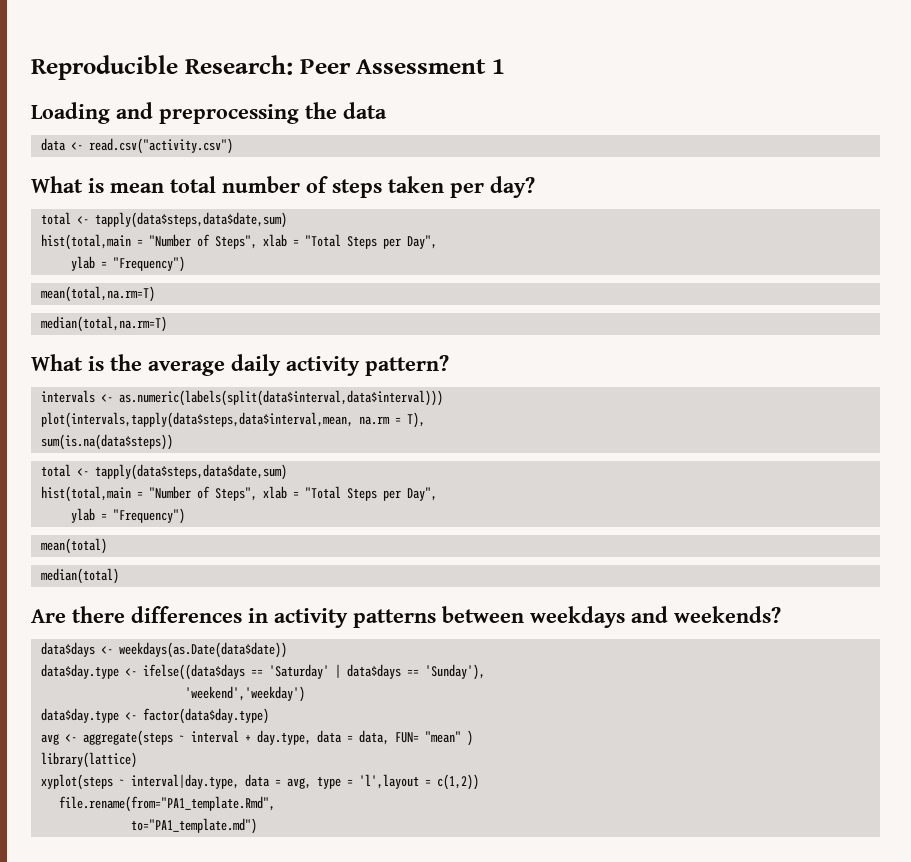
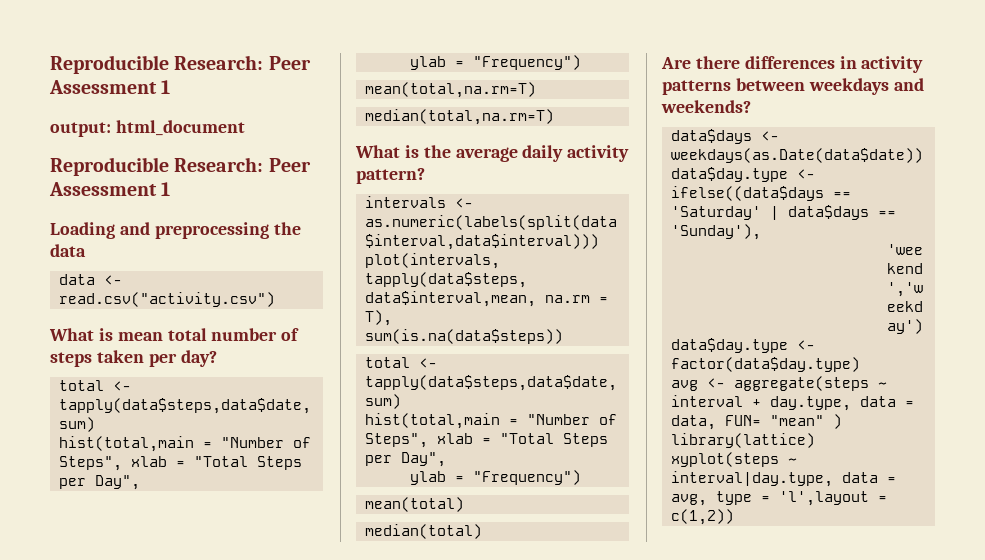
[31,55,505,80] Reproducible Research: Peer Assessment 1 -> [50,55,311,74] [49,80,171,94] [50,120,245,137] [50,157,311,176] [49,182,171,196] Reproducible Research: Peer Assessment 1 // output: html_document // Reproducible Research: Peer Assessment 1
[58,796,275,812] [130,818,257,834] // file.rename(from="PA1_template.Rmd", // to="PA1_template.md") -> (735, 517) none

